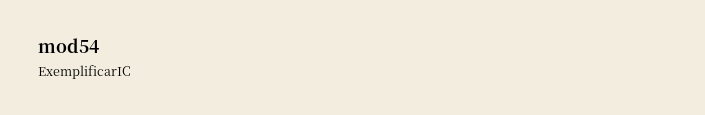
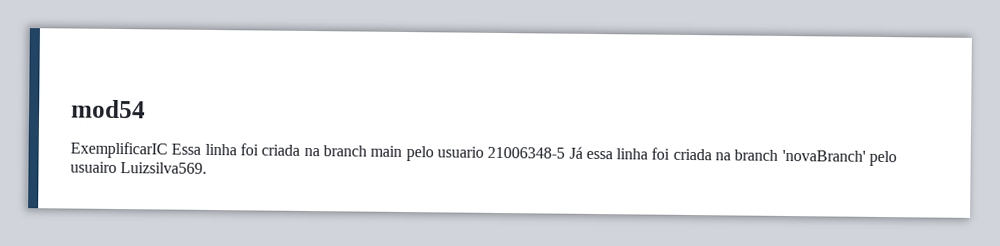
(131, 72) none -> [171,143,898,167] [70,161,208,174] Essa linha foi criada na branch main pelo usuario 21006348-5 Já essa linha foi criada na branch 'novaBranch' pelo usuairo Luizsilva569.

